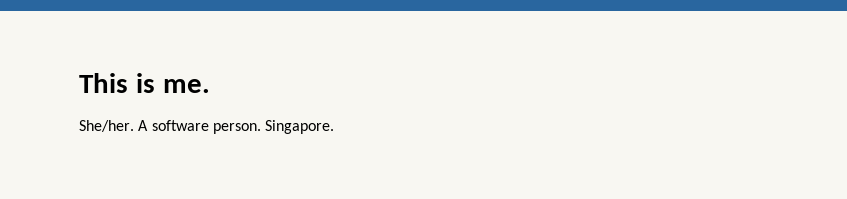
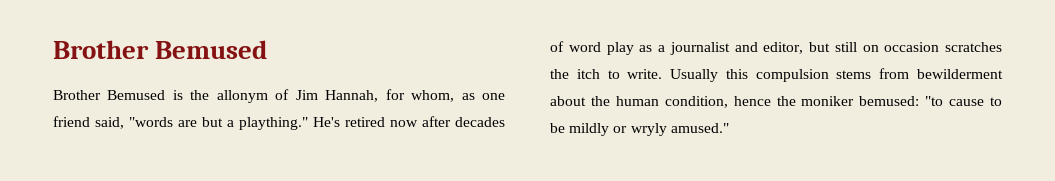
[79,73,210,93] [79,120,335,134] This is me. // She/her. A software person. Singapore. -> [53,40,268,59] [53,89,505,103] [53,116,505,130] [550,41,1002,55] [550,68,1003,82] [550,96,1002,108] [550,123,729,136] Brother Bemused // Brother Bemused is the allonym of Jim Hannah, for whom, as one friend said, "words are but a plaything." He's retired now after decades of word play as a journalist and editor, but still on occasion scratches the itch to write. Usually this compulsion stems from bewilderment about the human condition, hence the moniker bemused: "to cause to be mildly or wryly amused."

